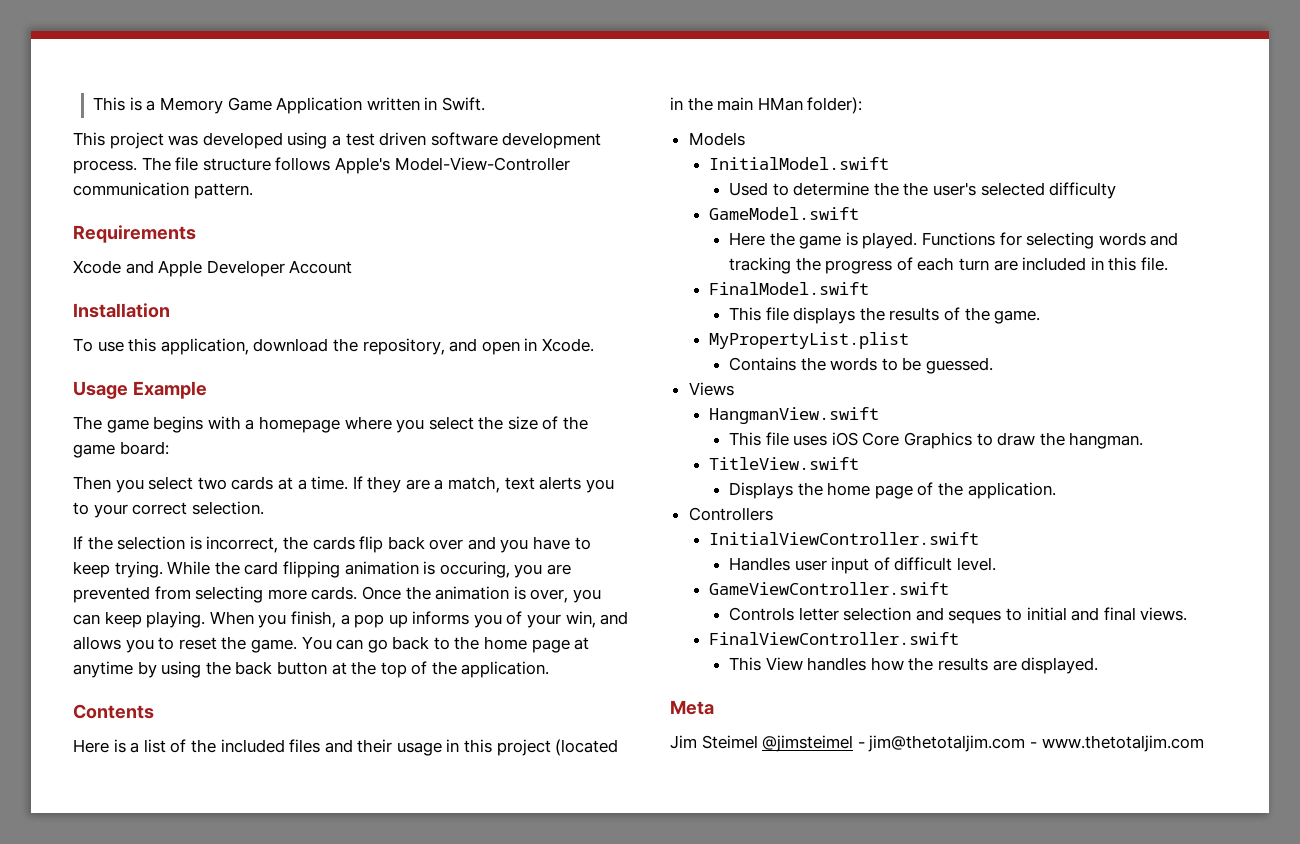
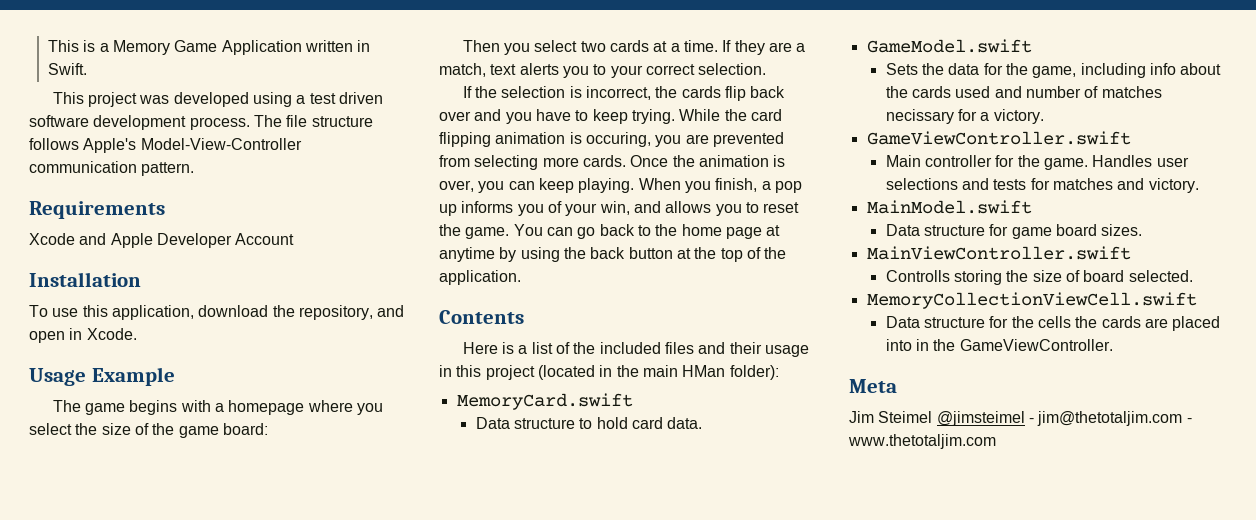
[688,132,745,146] [708,157,889,170] [729,182,1117,199] [708,207,859,220] [729,232,1179,249] [729,257,1168,274] [708,282,869,295] [729,307,1041,324] [708,332,909,349] [729,357,994,374] [688,382,734,396] [708,407,879,424] [729,432,1144,449] [708,457,859,470] [729,482,1056,499] [688,507,773,521] [708,532,979,545] [729,557,997,574] [708,582,949,595] [729,607,1188,624] [708,632,959,645] [729,657,1099,674] Models // InitialModel.swift // Used to determine the the user's selected difficulty // GameModel.swift // Here the game is played. Functions for selecting words and tracking the progress of each turn are included in this file. // FinalModel.swift // This file displays the results of the game. // MyPropertyList.plist // Contains the words to be guessed. // Views // HangmanView.swift // This file uses iOS Core Graphics to draw the hangman. // TitleView.swift // Displays the home page of the application. // Controllers // InitialViewController.swift // Handles user input of difficult level. // GameViewController.swift // Controls letter selection and seques to initial and final views. // FinalViewController.swift // This View handles how the results are displayed. -> [456,393,633,410] [475,417,703,429] [866,39,1032,53] [885,63,1222,78] [885,86,1162,98] [885,109,1044,124] [866,131,1131,145] [885,155,1189,170] [885,178,1199,193] [866,200,1032,214] [885,224,1143,239] [866,246,1131,260] [885,270,1193,285] [866,292,1197,309] [885,316,1221,331] [885,339,1113,351] MemoryCard.swift // Data structure to hold card data. // GameModel.swift // Sets the data for the game, including info about the cards used and number of matches necissary for a victory. // GameViewController.swift // Main controller for the game. Handles user selections and tests for matches and victory. // MainModel.swift // Data structure for game board sizes. // MainViewController.swift // Controlls storing the size of board selected. // MemoryCollectionViewCell.swift // Data structure for the cells the cards are placed into in the GameViewController.

